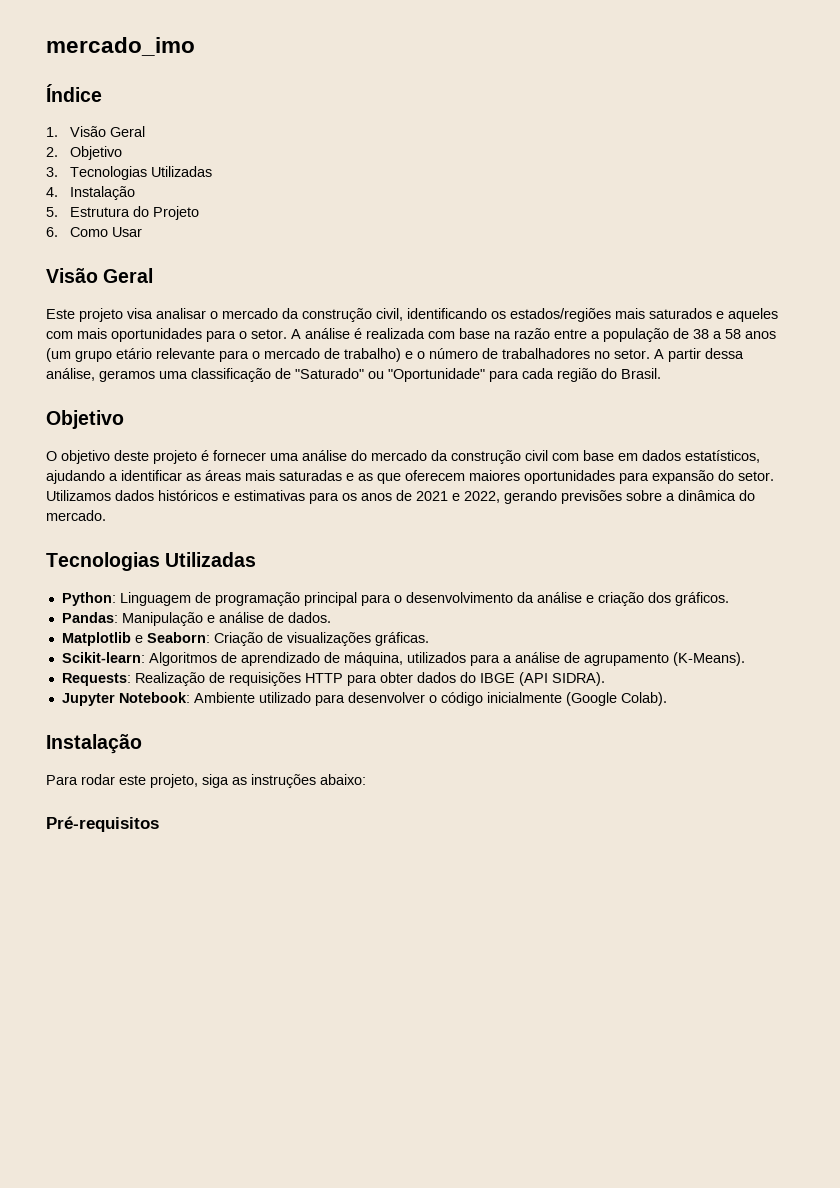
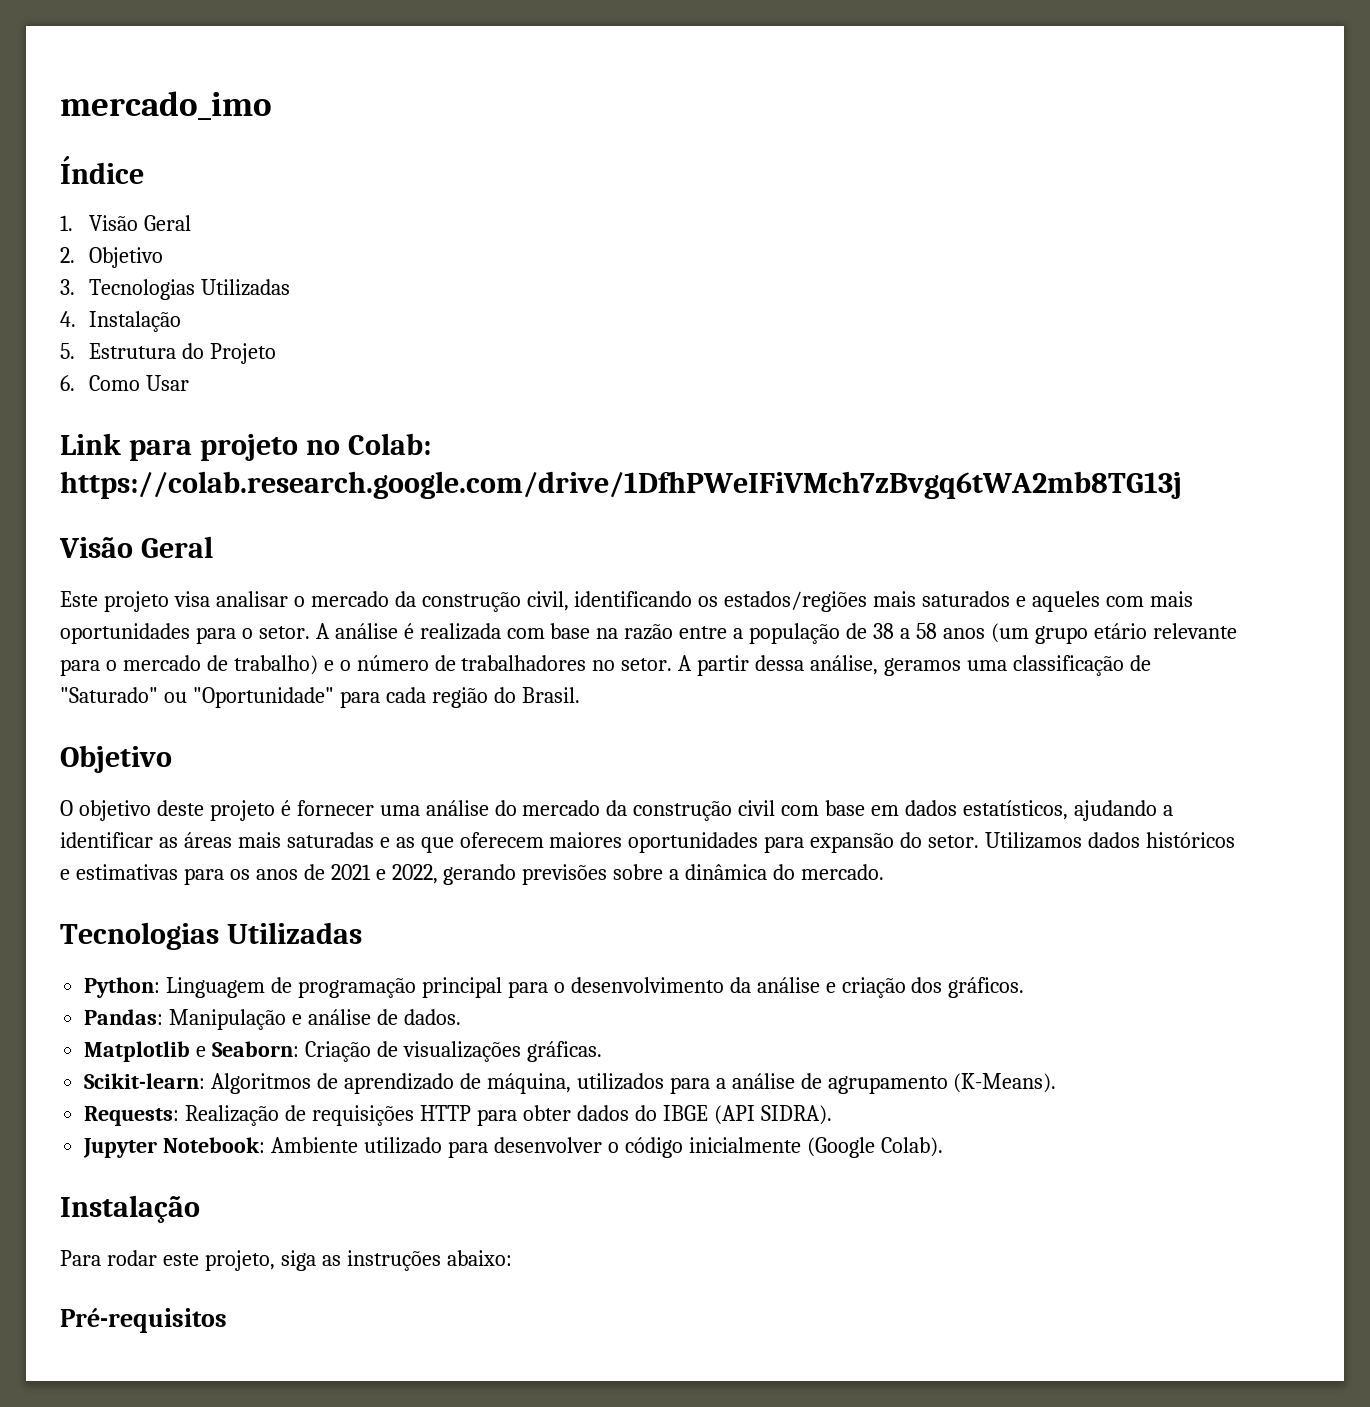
(143, 232) none -> [60,433,431,461] [60,471,1182,499] // Link para projeto no Colab: https://colab.research.google.com/drive/1DfhPWeIFiVMch7zBvgq6tWA2mb8TG13j

